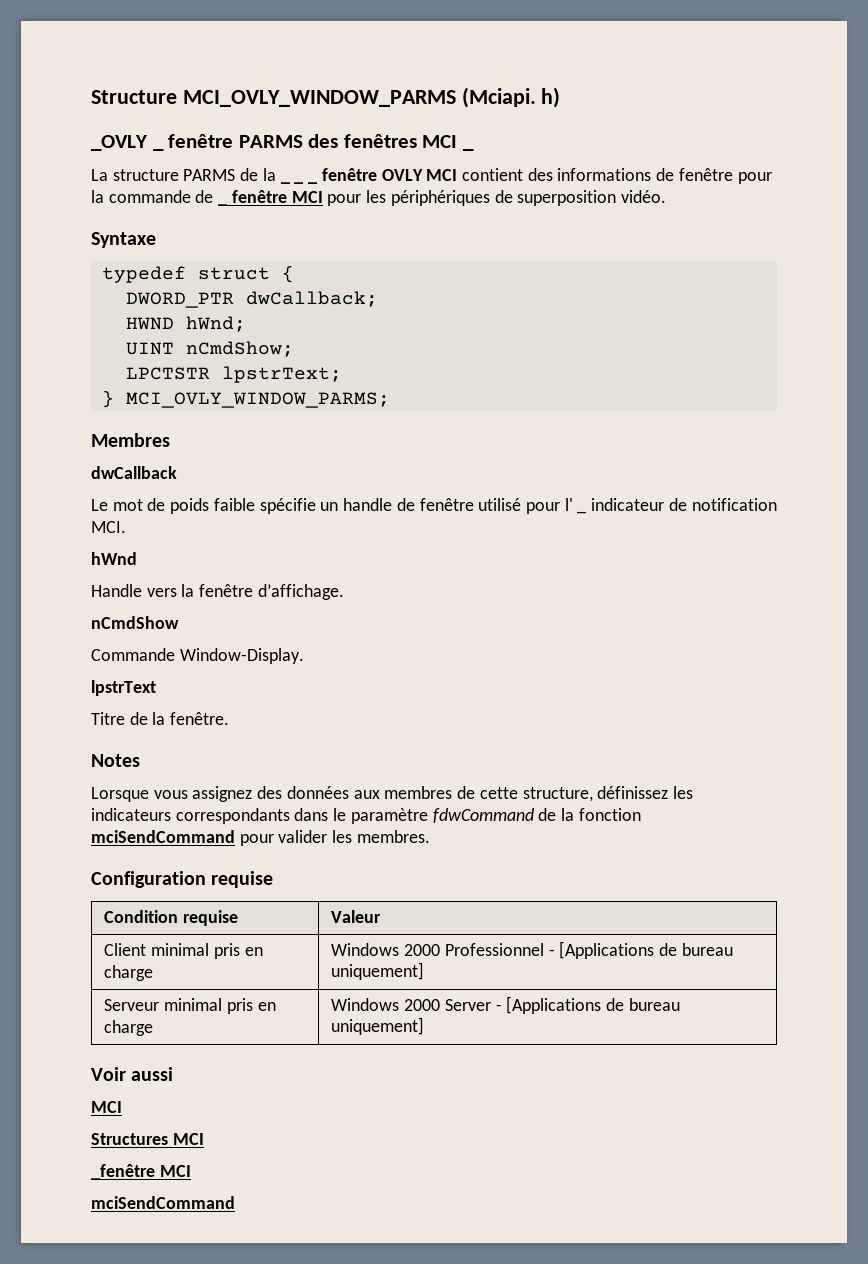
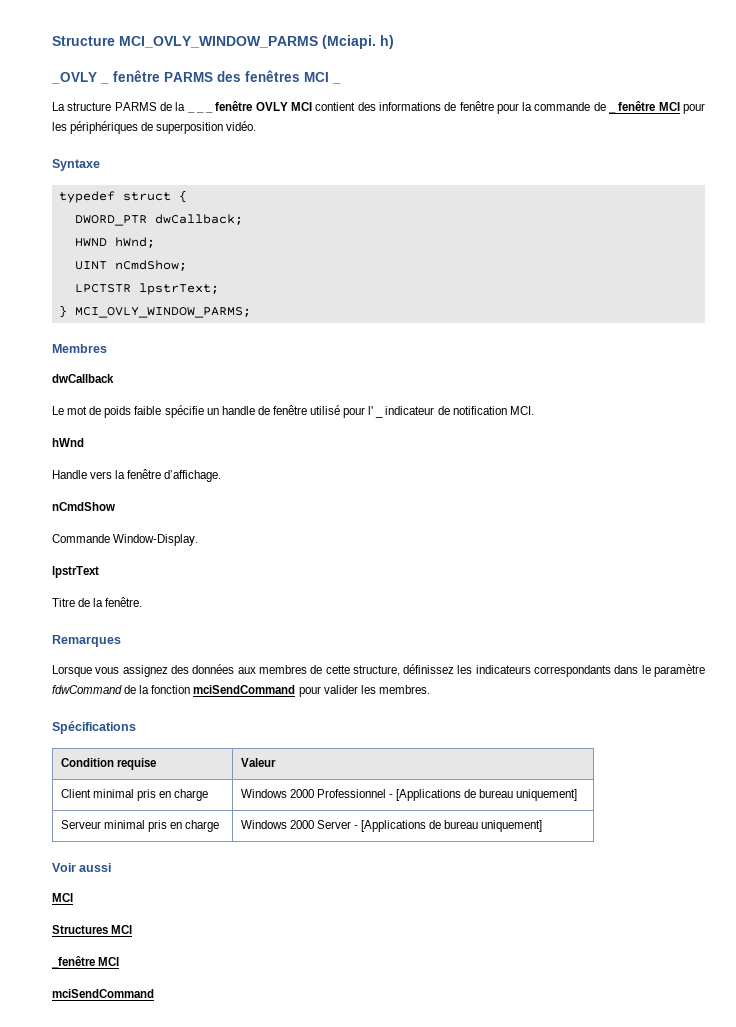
[91,754,140,767] Notes -> [52,635,121,647] Remarques
[91,871,274,888] Configuration requise -> [52,721,136,734] Spécifications

